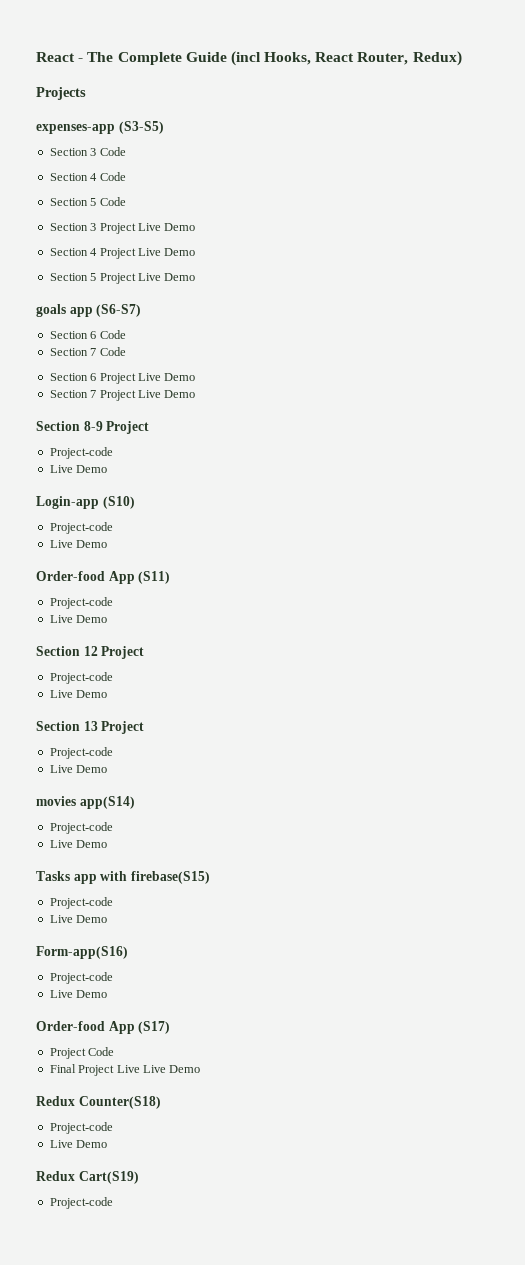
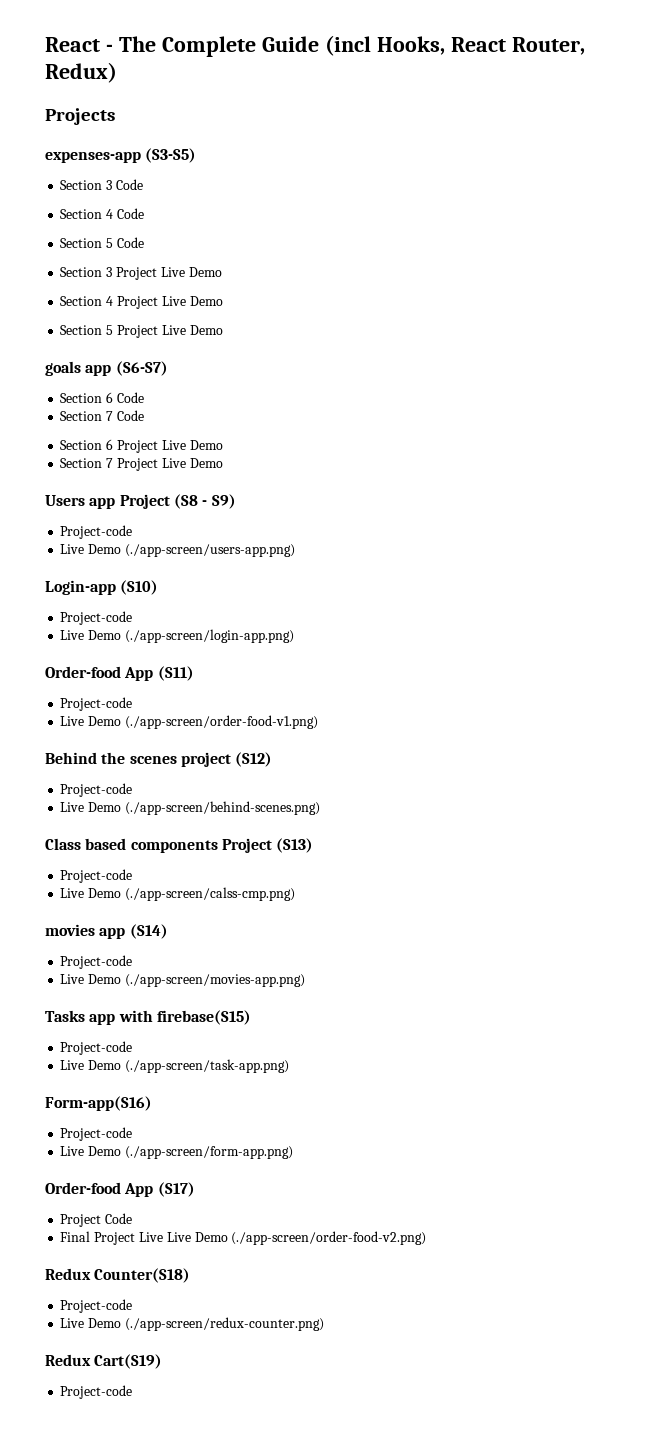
[36,421,150,434] [49,447,113,459] [49,465,108,473] Section 8-9 Project // Project-code // Live Demo -> [45,494,236,509] [60,525,133,539] [60,544,295,557] Users app Project (S8 - S9) // Project-code // Live Demo (./app-screen/users-app.png)
(108, 544) none -> [124,629,294,643] (./app-screen/login-app.png)
[36,646,145,659] [49,672,113,684] [49,690,108,698] [36,721,145,734] [49,747,113,759] [49,765,108,773] // Section 12 Project // Project-code // Live Demo // Section 13 Project // Project-code // Live Demo -> [124,715,318,729] [45,752,273,767] [60,783,133,797] [60,801,320,815] [45,838,314,853] [60,869,133,883] [60,887,295,901] (./app-screen/order-food-v1.png) // Behind the scenes project (S12) // Project-code // Live Demo (./app-screen/behind-scenes.png) // Class based components Project (S13) // Project-code // Live Demo (./app-screen/calss-cmp.png)
[79,796,135,809] [49,822,113,834] [49,840,108,848] app(S14) // Project-code // Live Demo -> [99,924,168,939] [60,955,133,969] [60,974,305,987] app (S14) // Project-code // Live Demo (./app-screen/movies-app.png)
(108, 919) none -> [124,1059,289,1073] (./app-screen/task-app.png)
(108, 994) none -> [124,1146,293,1159] (./app-screen/form-app.png)
(201, 1069) none -> [231,1231,427,1245] (./app-screen/order-food-v2.png)
(108, 1144) none -> [124,1317,324,1331] (./app-screen/redux-counter.png)

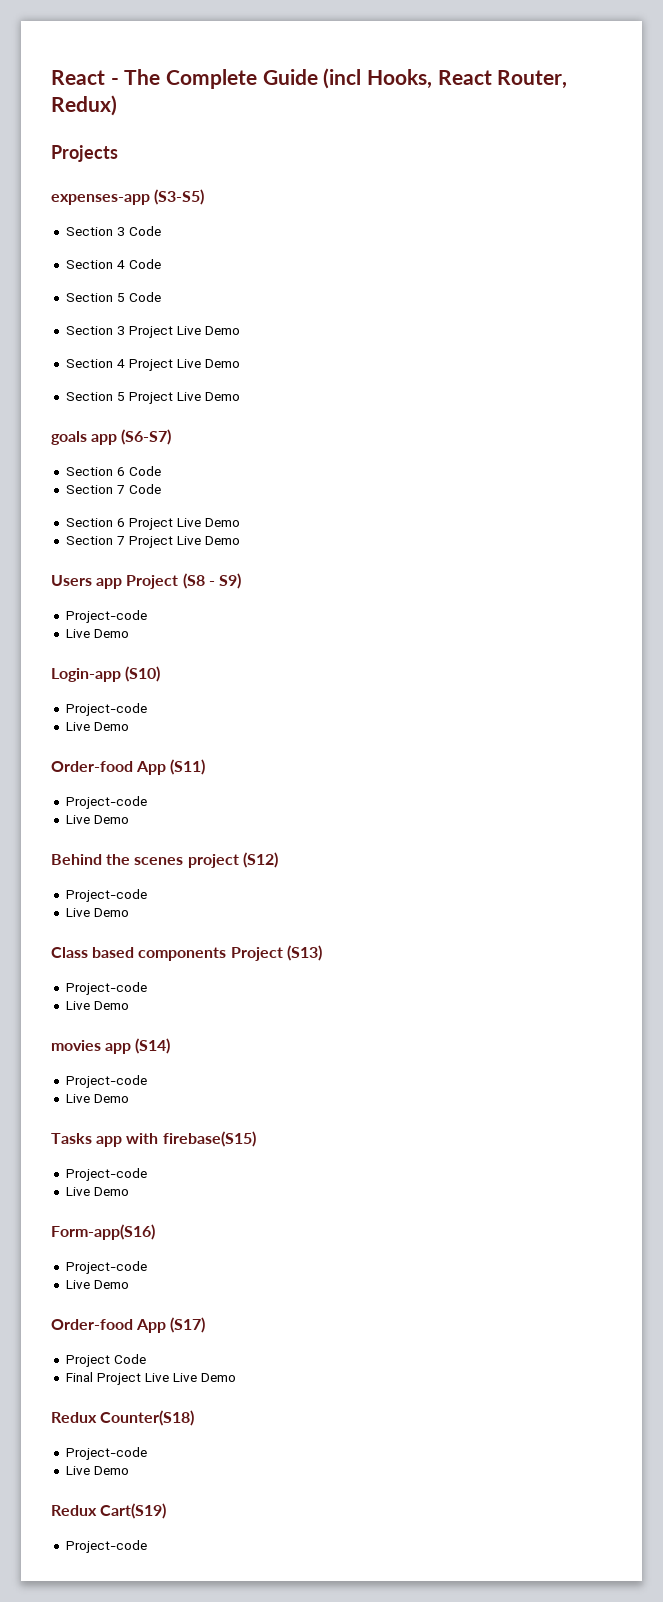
[124,544,295,557] (./app-screen/users-app.png) -> (129, 633) none
[124,629,294,643] (./app-screen/login-app.png) -> (129, 726) none
[124,715,318,729] (./app-screen/order-food-v1.png) -> (129, 819) none
[124,801,320,815] (./app-screen/behind-scenes.png) -> (129, 912) none
[124,887,295,901] (./app-screen/calss-cmp.png) -> (129, 1005) none
[124,974,305,987] (./app-screen/movies-app.png) -> (129, 1098) none
[124,1059,289,1073] (./app-screen/task-app.png) -> (129, 1191) none
[124,1146,293,1159] (./app-screen/form-app.png) -> (129, 1284) none
[231,1231,427,1245] (./app-screen/order-food-v2.png) -> (236, 1377) none
[124,1317,324,1331] (./app-screen/redux-counter.png) -> (129, 1470) none

